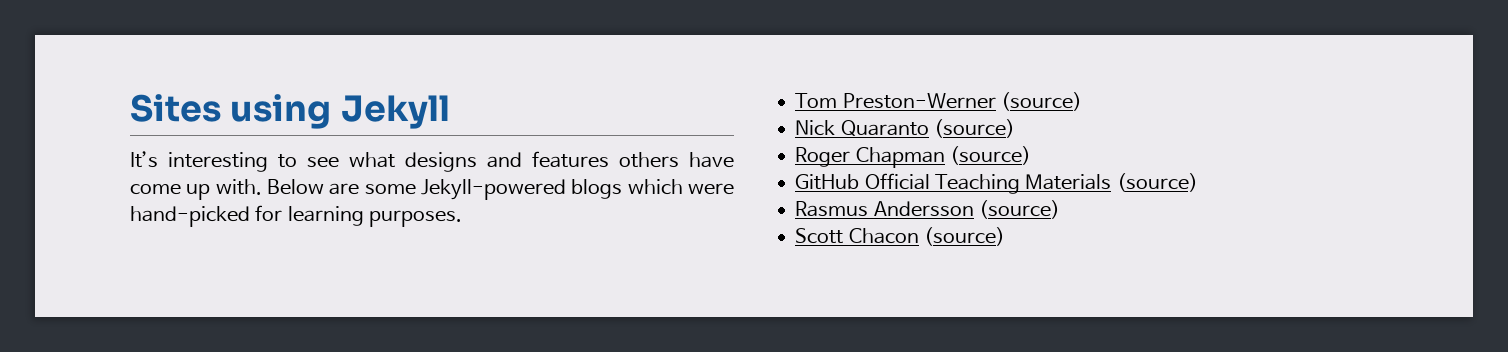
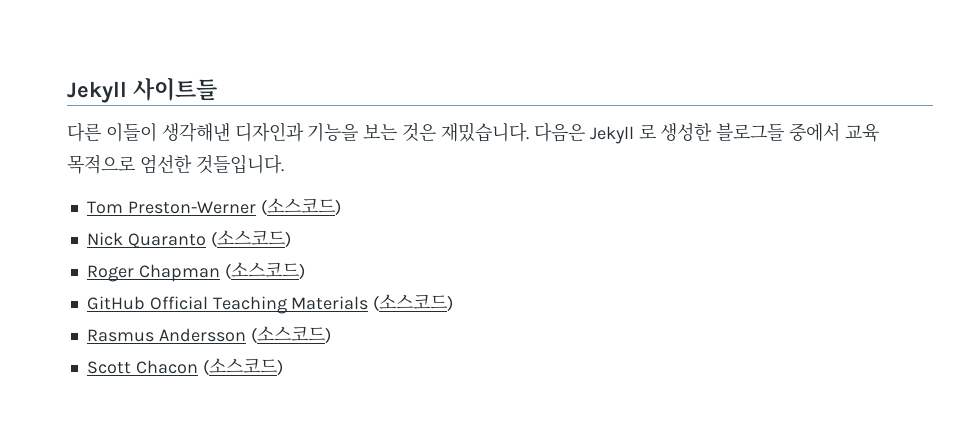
[130,94,450,129] [130,151,734,172] [130,179,735,200] [130,205,462,227] Sites using Jekyll // It’s interesting to see what designs and features others have come up with. Below are some Jekyll-powered blogs which were hand-picked for learning purposes. -> [67,77,217,103] [67,122,880,144] [67,154,284,174] Jekyll 사이트들 // 다른 이들이 생각해낸 디자인과 기능을 보는 것은 재밌습니다. 다음은 Jekyll 로 생성한 블로그들 중에서 교육 목적으로 엄선한 것들입니다.
[1000,92,1082,111] (source) -> [260,198,341,216] (소스코드)
[933,119,1015,138] (source) -> [210,230,291,248] (소스코드)
[949,146,1031,165] (source) -> [224,262,305,280] (소스코드)
[1116,173,1198,192] (source) -> [373,294,454,312] (소스코드)
[978,200,1060,219] (source) -> [250,326,331,344] (소스코드)
[923,227,1005,246] (source) -> [202,358,283,376] (소스코드)

